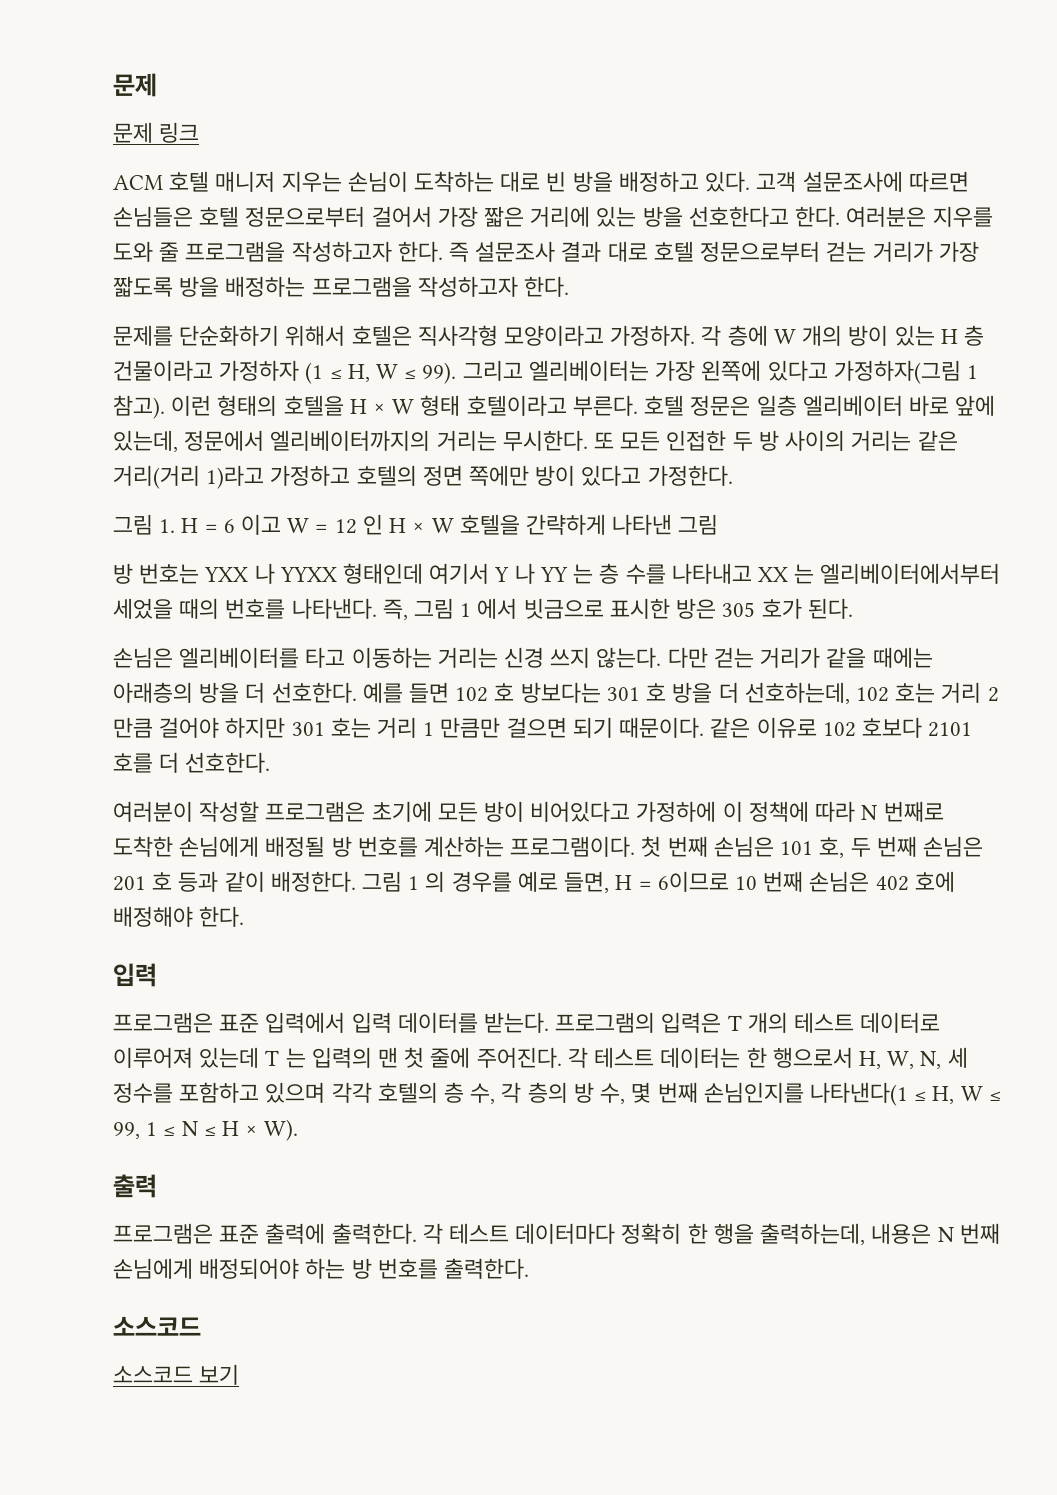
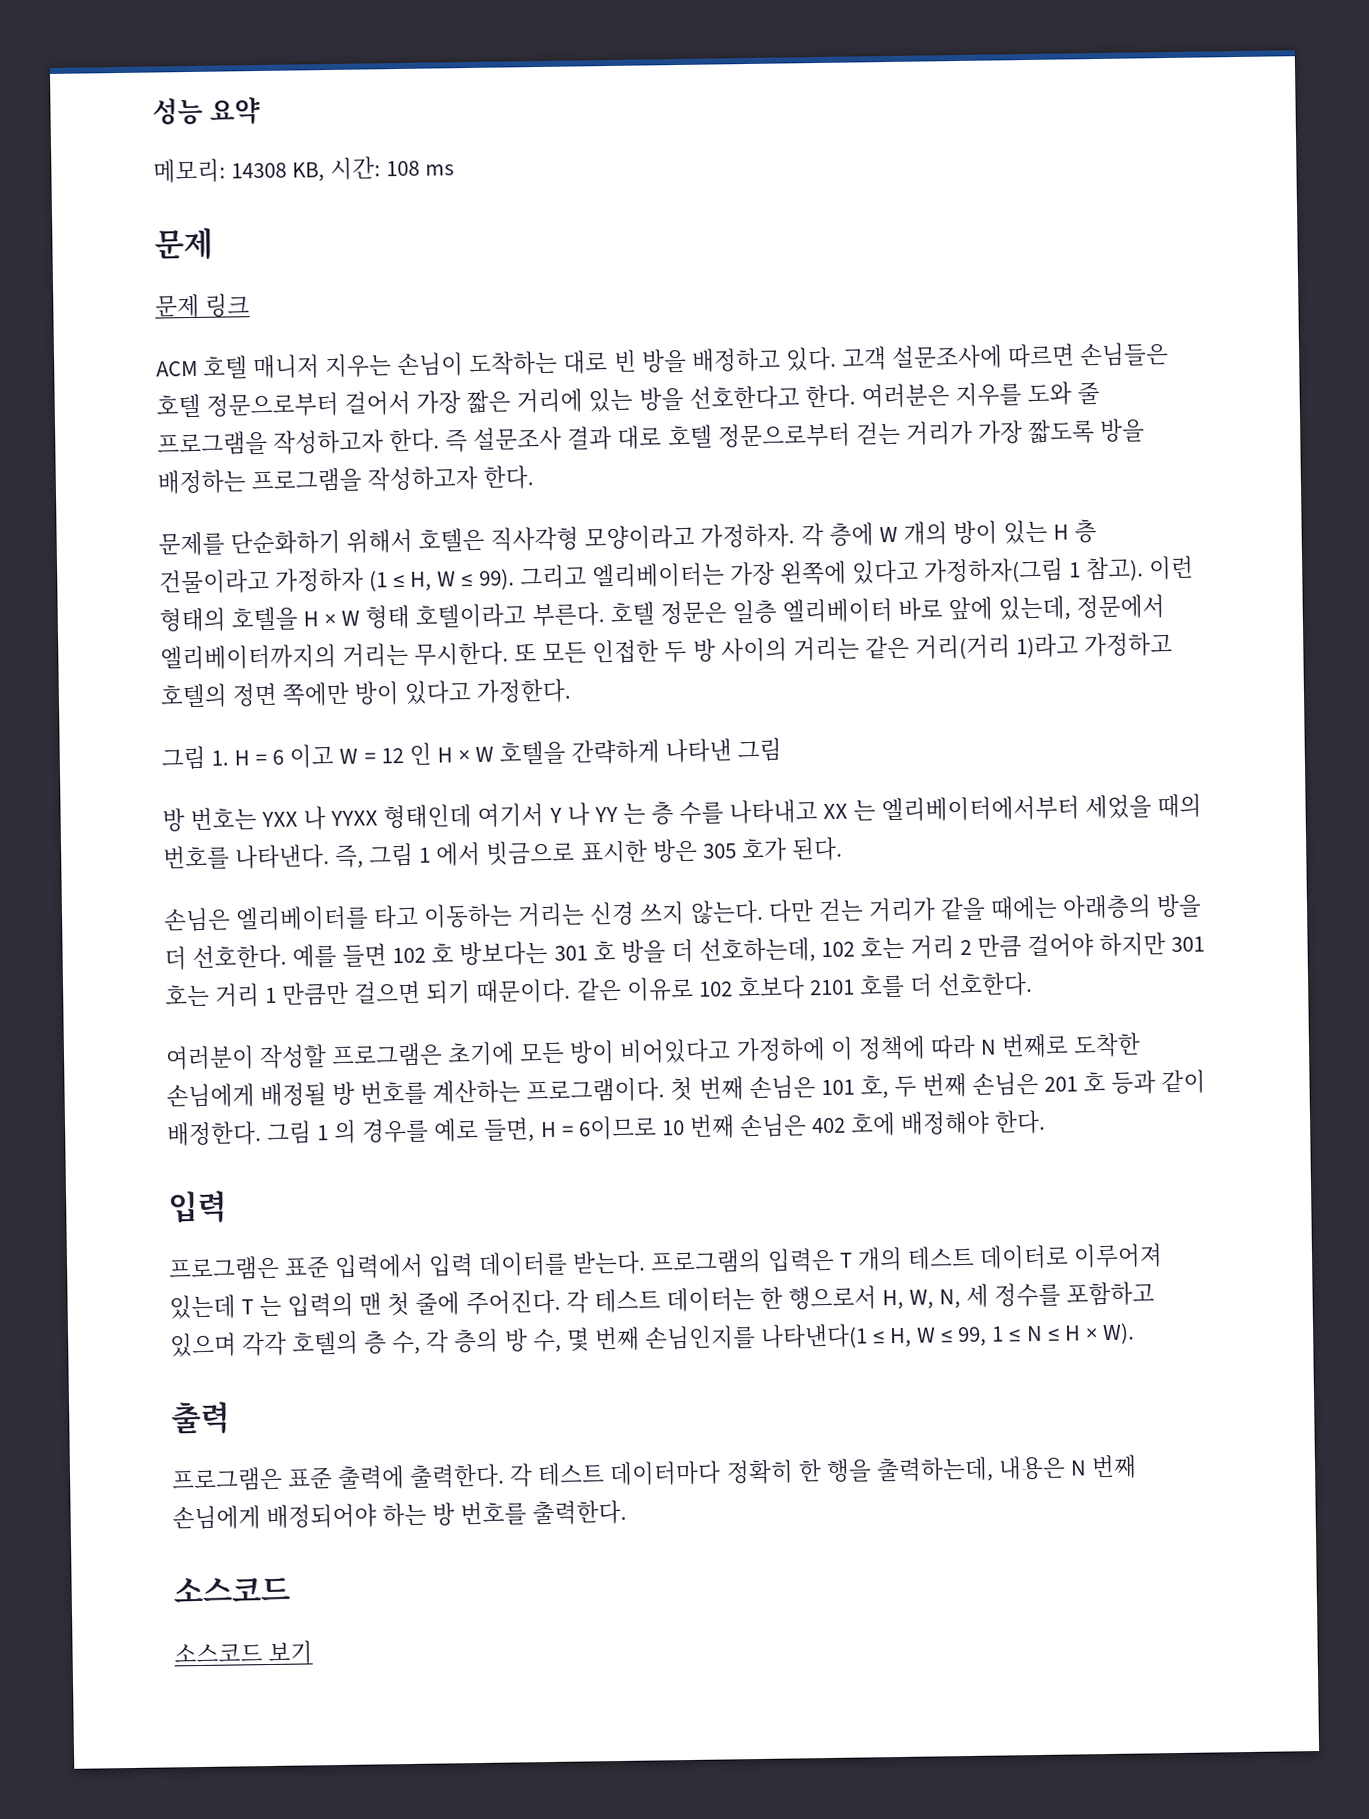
(113, 85) none -> [152,96,262,126] [153,156,455,184] 성능 요약 // 메모리: 14308 KB, 시간: 108 ms //

